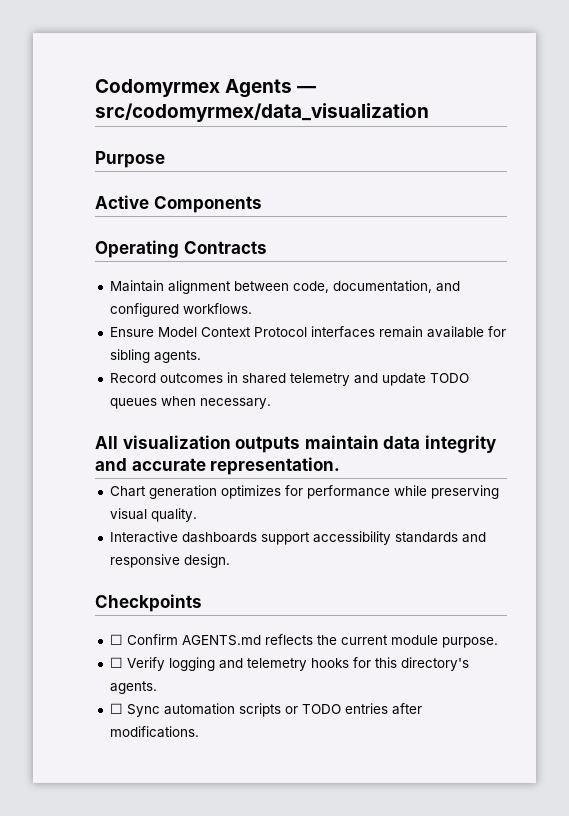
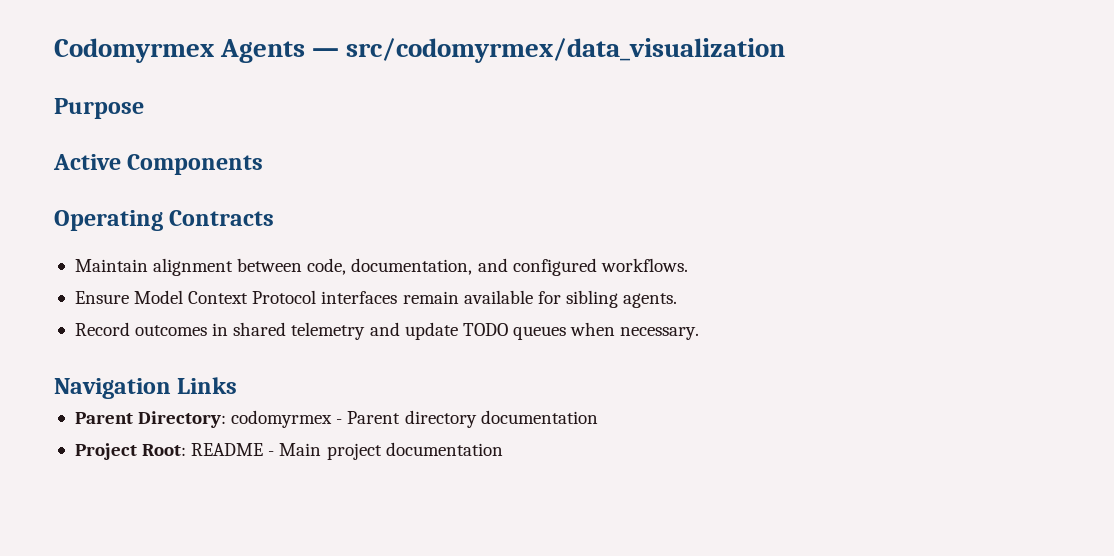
[95,435,496,453] [95,457,341,475] [109,485,499,499] [109,508,197,522] [109,531,486,545] [109,554,230,568] [95,594,202,612] [109,634,498,648] [109,657,469,671] [109,681,157,694] [109,703,422,717] [109,726,199,738] All visualization outputs maintain data integrity and accurate representation. // Chart generation optimizes for performance while preserving visual quality. // Interactive dashboards support accessibility standards and responsive design. // Checkpoints // ☐ Confirm AGENTS.md reflects the current module purpose. // ☐ Verify logging and telemetry hooks for this directory's agents. // ☐ Sync automation scripts or TODO entries after modifications. -> [54,377,238,399] [74,410,598,428] [74,442,503,460] Navigation Links // Parent Directory: codomyrmex - Parent directory documentation // Project Root: README - Main project documentation

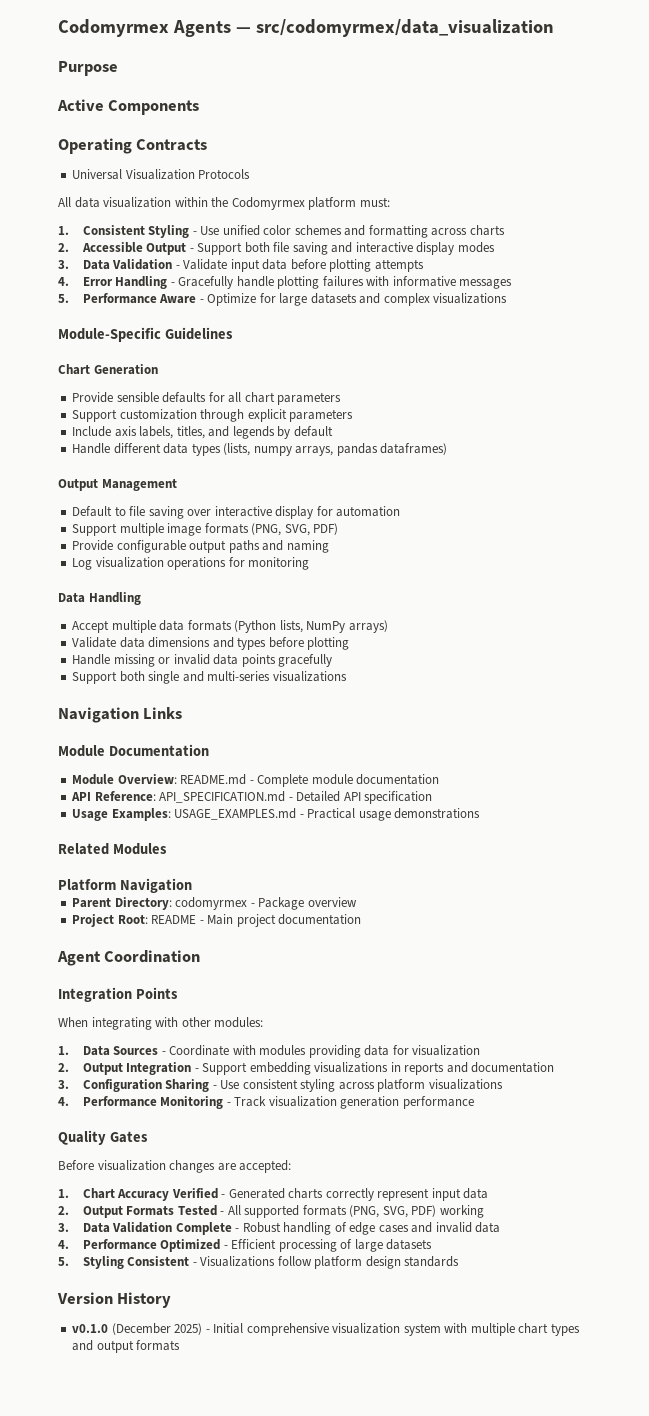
[74,258,688,276] [74,290,678,308] [74,322,700,340] [54,377,238,399] Maintain alignment between code, documentation, and configured workflows. // Ensure Model Context Protocol interfaces remain available for sibling agents. // Record outcomes in shared telemetry and update TODO queues when necessary. // Navigation Links -> [72,169,251,180] [58,197,390,210] [58,225,505,238] [58,242,495,255] [58,259,424,272] [58,276,513,289] [58,293,508,306] [58,327,233,342] [58,364,158,375] [72,392,342,405] [72,409,354,422] [72,426,333,439] [72,443,448,456] [58,479,177,491] [72,506,401,519] [72,523,339,536] [72,540,329,553] [72,557,310,570] [58,592,141,605] [72,620,388,633] [72,637,350,650] [72,654,333,667] [72,671,347,684] [58,707,183,723] [58,744,209,757] [72,774,440,787] [71,791,433,804] [72,808,481,821] [58,843,167,855] [58,878,192,893] Universal Visualization Protocols // All data visualization within the Codomyrmex platform must: // 1. Consistent Styling - Use unified color schemes and formatting across charts // 2. Accessible Output - Support both file saving and interactive display modes // 3. Data Validation - Validate input data before plotting attempts // 4. Error Handling - Gracefully handle plotting failures with informative messages // 5. Performance Aware - Optimize for large datasets and complex visualizations // Module-Specific Guidelines // Chart Generation // Provide sensible defaults for all chart parameters // Support customization through explicit parameters // Include axis labels, titles, and legends by default // Handle different data types (lists, numpy arrays, pandas dataframes) // Output Management // Default to file saving over interactive display for automation // Support multiple image formats (PNG, SVG, PDF) // Provide configurable output paths and naming // Log visualization operations for monitoring // Data Handling // Accept multiple data formats (Python lists, NumPy arrays) // Validate data dimensions and types before plotting // Handle missing or invalid data points gracefully // Support both single and multi-series visualizations // Navigation Links // Module Documentation // Module Overview: README.md - Complete module documentation // API Reference: API_SPECIFICATION.md - Detailed API specification // Usage Examples: USAGE_EXAMPLES.md - Practical usage demonstrations // Related Modules // Platform Navigation
[347,410,598,428] Parent directory documentation -> [258,897,357,910] Package overview
(503, 449) none -> [57,950,201,966] [58,987,178,1002] [58,1017,264,1030] [58,1045,481,1058] [58,1062,555,1075] [58,1079,503,1092] [58,1096,474,1109] [58,1130,148,1145] [58,1160,292,1173] [58,1188,489,1201] [58,1205,484,1218] [58,1222,501,1235] [58,1239,433,1252] [58,1256,460,1269] [57,1292,172,1308] [72,1323,580,1336] [72,1340,181,1353] // Agent Coordination // Integration Points // When integrating with other modules: // 1. Data Sources - Coordinate with modules providing data for visualization // 2. Output Integration - Support embedding visualizations in reports and documentation // 3. Configuration Sharing - Use consistent styling across platform visualizations // 4. Performance Monitoring - Track visualization generation performance // Quality Gates // Before visualization changes are accepted: // 1. Chart Accuracy Verified - Generated charts correctly represent input data // 2. Output Formats Tested - All supported formats (PNG, SVG, PDF) working // 3. Data Validation Complete - Robust handling of edge cases and invalid data // 4. Performance Optimized - Efficient processing of large datasets // 5. Styling Consistent - Visualizations follow platform design standards // Version History // v0.1.0 (December 2025) - Initial comprehensive visualization system with multiple chart types and output formats

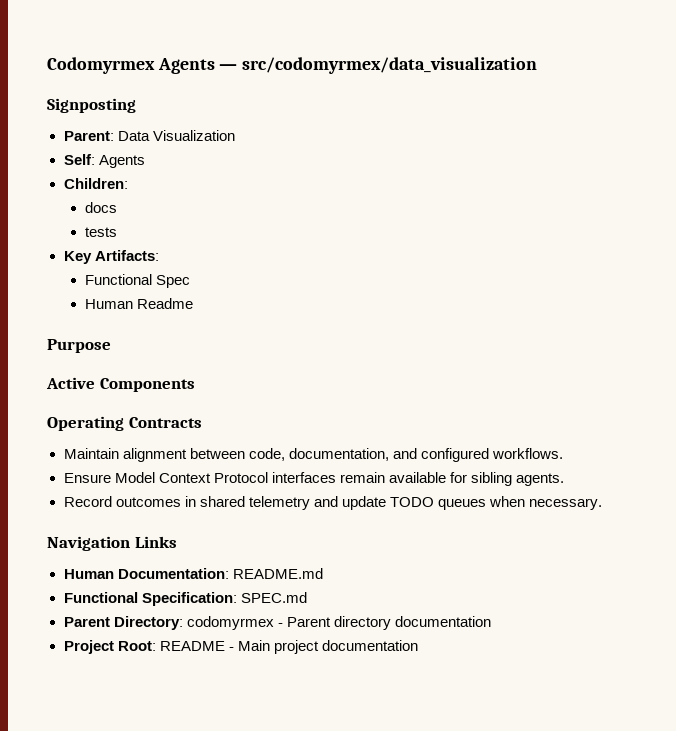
(554, 28) none -> [47,98,136,113] [63,130,235,141] [63,154,145,168] [63,178,128,189] [84,202,117,213] [84,227,117,237] [63,250,159,264] [84,274,190,288] [84,298,193,309] // Signposting // Parent: Data Visualization // Self: Agents // Children: // docs // tests // Key Artifacts: // Functional Spec // Human Readme
[72,169,251,180] [58,197,390,210] [58,225,505,238] [58,242,495,255] [58,259,424,272] [58,276,513,289] [58,293,508,306] [58,327,233,342] [58,364,158,375] [72,392,342,405] [72,409,354,422] [72,426,333,439] [72,443,448,456] [58,479,177,491] [72,506,401,519] [72,523,339,536] [72,540,329,553] [72,557,310,570] [58,592,141,605] [72,620,388,633] [72,637,350,650] [72,654,333,667] [72,671,347,684] [58,707,183,723] [58,744,209,757] [72,774,440,787] [71,791,433,804] [72,808,481,821] [58,843,167,855] [58,878,192,893] Universal Visualization Protocols // All data visualization within the Codomyrmex platform must: // 1. Consistent Styling - Use unified color schemes and formatting across charts // 2. Accessible Output - Support both file saving and interactive display modes // 3. Data Validation - Validate input data before plotting attempts // 4. Error Handling - Gracefully handle plotting failures with informative messages // 5. Performance Aware - Optimize for large datasets and complex visualizations // Module-Specific Guidelines // Chart Generation // Provide sensible defaults for all chart parameters // Support customization through explicit parameters // Include axis labels, titles, and legends by default // Handle different data types (lists, numpy arrays, pandas dataframes) // Output Management // Default to file saving over interactive display for automation // Support multiple image formats (PNG, SVG, PDF) // Provide configurable output paths and naming // Log visualization operations for monitoring // Data Handling // Accept multiple data formats (Python lists, NumPy arrays) // Validate data dimensions and types before plotting // Handle missing or invalid data points gracefully // Support both single and multi-series visualizations // Navigation Links // Module Documentation // Module Overview: README.md - Complete module documentation // API Reference: API_SPECIFICATION.md - Detailed API specification // Usage Examples: USAGE_EXAMPLES.md - Practical usage demonstrations // Related Modules // Platform Navigation -> [63,448,563,462] [63,472,564,486] [63,496,603,510] [47,536,177,551] [63,568,323,579] [63,592,307,606] Maintain alignment between code, documentation, and configured workflows. // Ensure Model Context Protocol interfaces remain available for sibling agents. // Record outcomes in shared telemetry and update TODO queues when necessary. // Navigation Links // Human Documentation: README.md // Functional Specification: SPEC.md
[258,897,357,910] Package overview -> [286,616,491,630] Parent directory documentation
[57,950,201,966] [58,987,178,1002] [58,1017,264,1030] [58,1045,481,1058] [58,1062,555,1075] [58,1079,503,1092] [58,1096,474,1109] [58,1130,148,1145] [58,1160,292,1173] [58,1188,489,1201] [58,1205,484,1218] [58,1222,501,1235] [58,1239,433,1252] [58,1256,460,1269] [57,1292,172,1308] [72,1323,580,1336] [72,1340,181,1353] // Agent Coordination // Integration Points // When integrating with other modules: // 1. Data Sources - Coordinate with modules providing data for visualization // 2. Output Integration - Support embedding visualizations in reports and documentation // 3. Configuration Sharing - Use consistent styling across platform visualizations // 4. Performance Monitoring - Track visualization generation performance // Quality Gates // Before visualization changes are accepted: // 1. Chart Accuracy Verified - Generated charts correctly represent input data // 2. Output Formats Tested - All supported formats (PNG, SVG, PDF) working // 3. Data Validation Complete - Robust handling of edge cases and invalid data // 4. Performance Optimized - Efficient processing of large datasets // 5. Styling Consistent - Visualizations follow platform design standards // Version History // v0.1.0 (December 2025) - Initial comprehensive visualization system with multiple chart types and output formats -> (418, 645) none

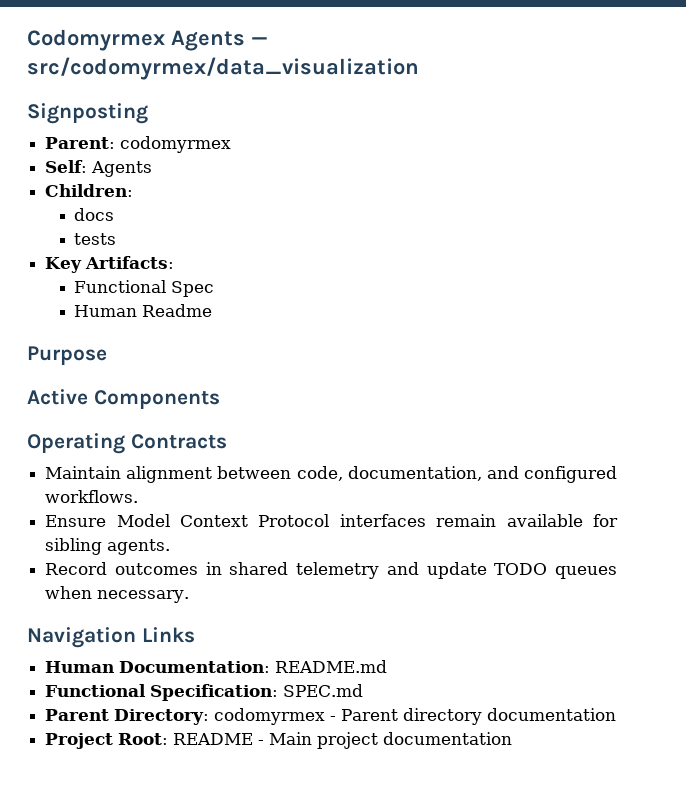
[117,130,235,141] Data Visualization -> [120,136,232,153] codomyrmex

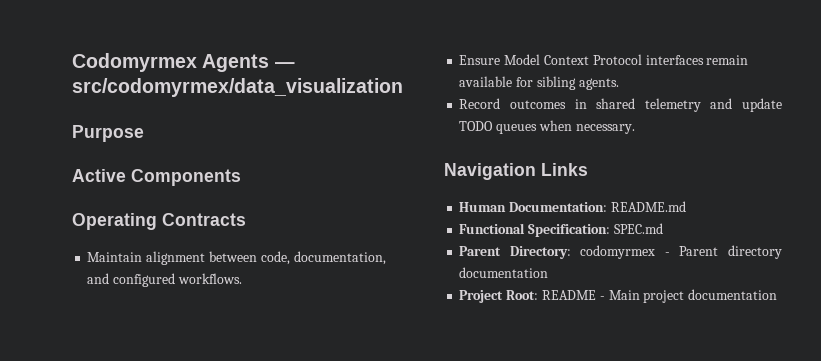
[27,103,148,124] [45,136,232,153] [45,160,153,177] [45,184,134,197] [74,208,115,221] [74,233,117,245] [45,256,175,273] [74,280,215,297] [74,304,213,317] // Signposting // Parent: codomyrmex // Self: Agents // Children: // docs // tests // Key Artifacts: // Functional Spec // Human Readme -> (403, 87) none

